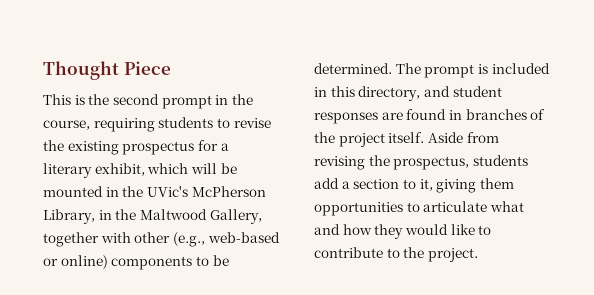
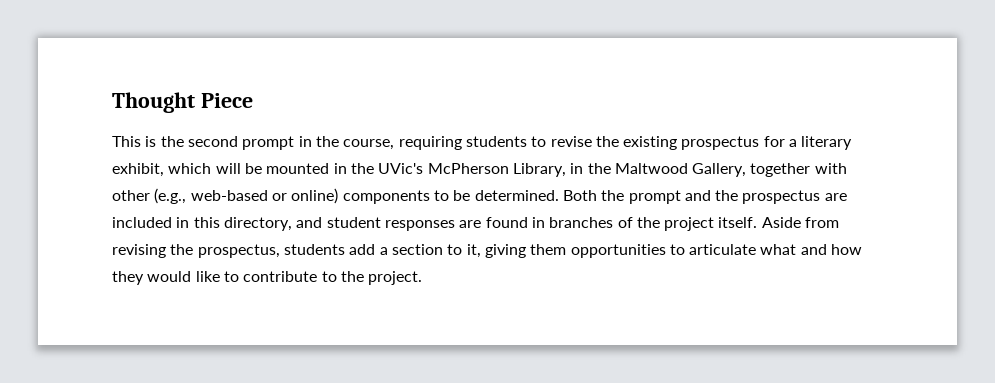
[395,63,488,78] The prompt is -> [562,190,847,204] Both the prompt and the prospectus are

